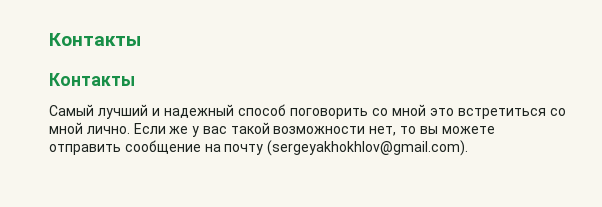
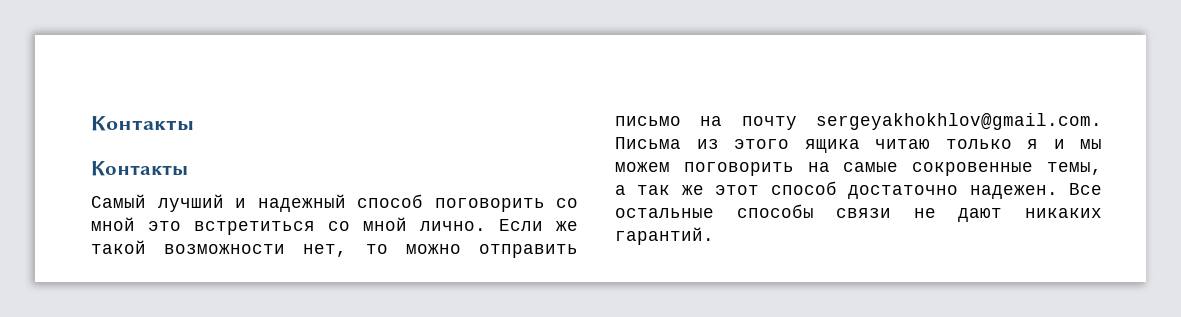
[192,126,227,137] у вас -> (578, 226) none
[419,126,495,134] [49,140,469,156] вы можете отправить сообщение на почту (sergeyakhokhlov@gmail.com). -> [405,244,578,258] [615,113,1102,130] [615,137,1102,153] [615,162,1102,176] [615,181,1102,199] [615,204,1102,222] [615,227,714,245] можно отправить письмо на почту sergeyakhokhlov@gmail.com. Письма из этого ящика читаю только я и мы можем поговорить на самые сокровенные темы, а так же этот способ достаточно надежен. Все остальные способы связи не дают никаких гарантий.

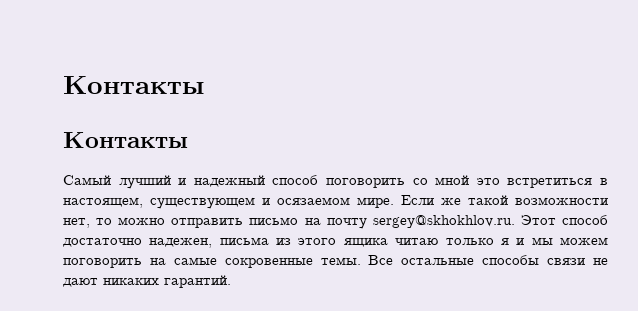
[328,217,486,231] со мной лично. -> [600,178,609,185] [63,197,394,209] в настоящем, существующем и осязаемом мире.
[816,113,1102,130] [615,137,681,149] sergeyakhokhlov@gmail.com. Письма -> [372,215,608,228] [63,237,269,248] sergey@skhokhlov.ru. Этот способ достаточно надежен, письма
[1047,162,1102,175] [615,181,1058,199] темы, а так же этот способ достаточно надежен. -> [320,257,361,265] темы.

